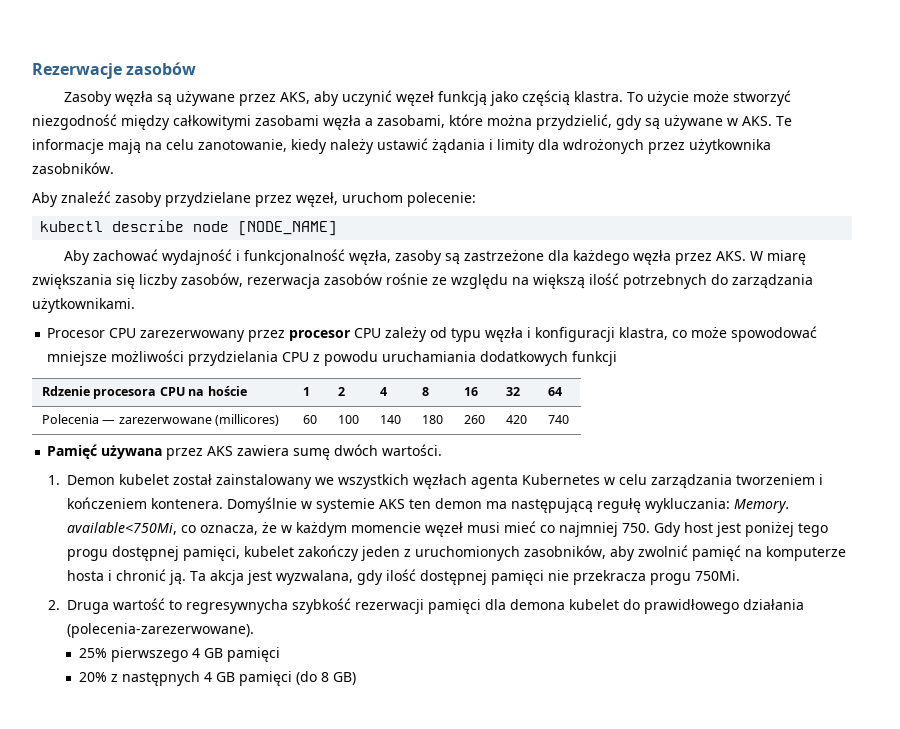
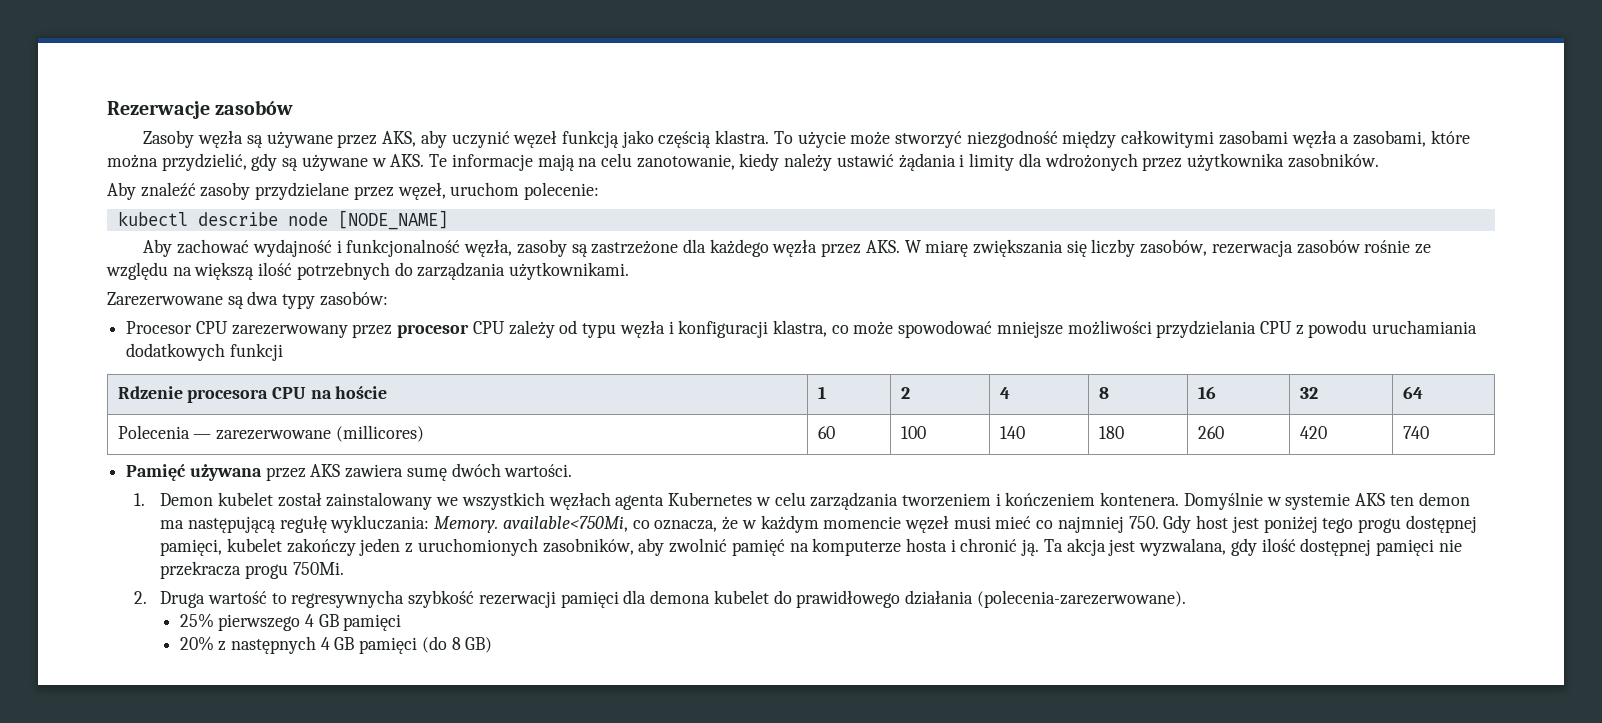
(135, 305) none -> [107,291,388,309] // Zarezerwowane są dwa typy zasobów:

